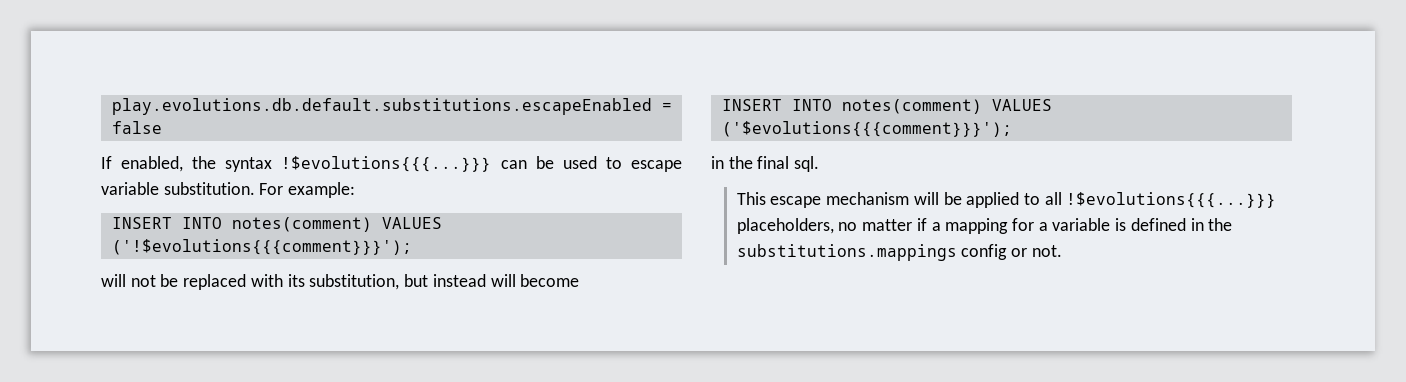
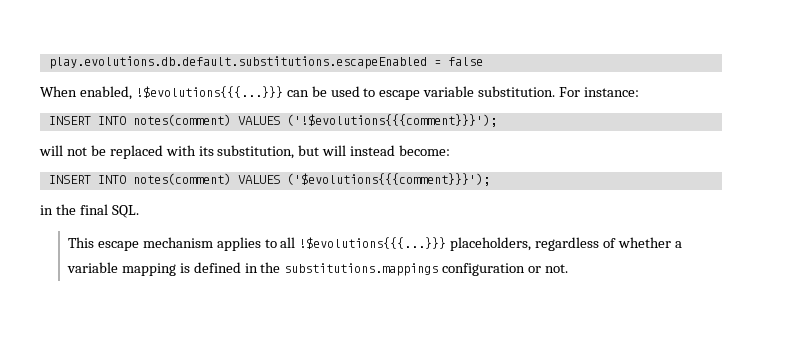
[101,156,273,172] If enabled, the syntax -> [40,86,132,100] When enabled,
[288,182,356,198] example: -> [584,87,640,97] instance:
[432,274,580,287] instead will become -> [322,145,451,156] will instead become:
[794,156,820,172] sql. -> [111,205,139,218] SQL.
[913,192,1020,208] will be applied -> [216,237,261,251] applies
[838,218,1034,234] no matter if a mapping for -> [535,237,672,251] regardless of whether
(1111, 224) none -> [121,263,176,276] mapping
[961,244,1008,260] config -> [442,263,526,276] configuration

